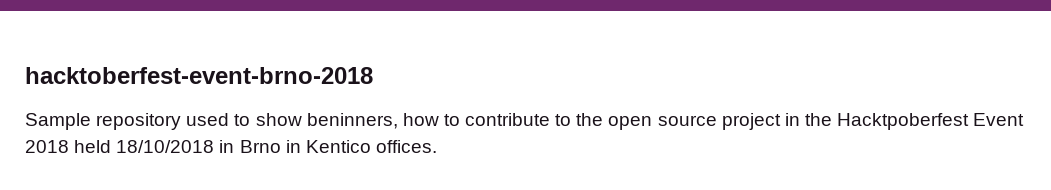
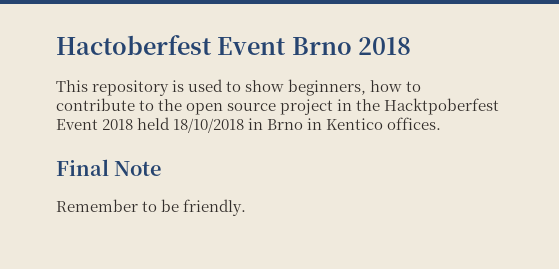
[25,67,373,84] [25,113,182,130] hacktoberfest-event-brno-2018 // Sample repository -> [56,35,412,55] [56,80,185,96] Hactoberfest Event Brno 2018 // This repository is
[306,113,398,129] beninners, -> [288,79,367,96] beginners,
(437, 146) none -> [56,159,162,176] [56,199,247,216] // Final Note // Remember to be friendly.

